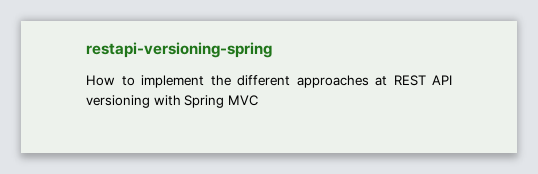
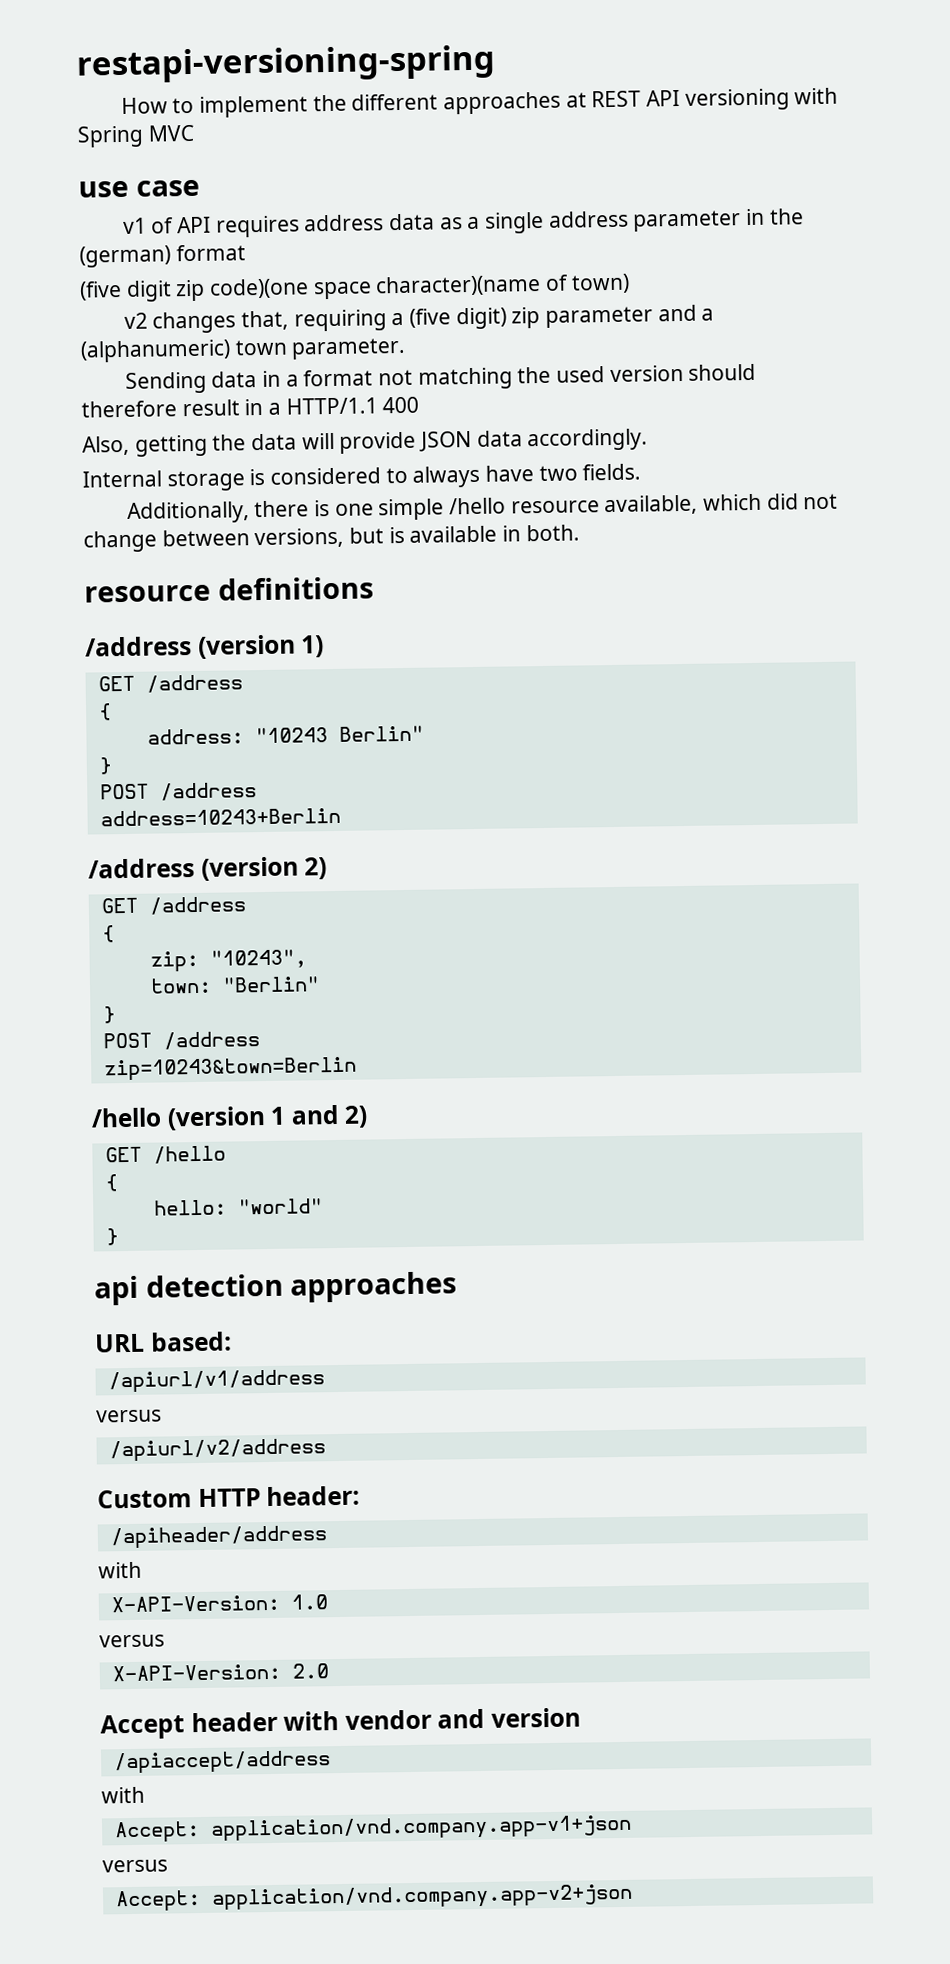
(258, 100) none -> [78,179,200,198] [122,208,804,238] [79,244,246,268] [79,273,630,302] [123,304,715,334] [80,337,407,363] [124,363,757,394] [81,396,420,418] [82,428,649,457] [82,463,642,492] [126,493,839,524] [83,524,580,553] [84,576,374,603] [85,634,325,659] [97,674,243,693] [97,703,112,721] [146,725,424,745] [98,757,112,775] [99,782,257,801] [99,807,341,827] [88,856,328,881] [100,896,246,915] [101,925,115,943] [149,949,307,973] [149,976,320,994] [102,1006,116,1024] [102,1031,260,1050] [103,1056,357,1082] [91,1104,369,1131] [104,1145,226,1164] [104,1174,118,1192] [153,1198,323,1216] [105,1228,119,1246] [94,1271,458,1306] [95,1331,232,1353] [107,1369,325,1394] [96,1409,162,1423] [108,1438,326,1463] [97,1485,361,1509] [109,1525,328,1550] [98,1561,142,1579] [110,1594,328,1613] [99,1634,165,1648] [111,1663,329,1682] [100,1707,582,1740] [113,1750,331,1775] [101,1786,145,1804] [113,1814,632,1844] [102,1859,168,1873] [114,1883,633,1913] // use case // v1 of API requires address data as a single address parameter in the (german) format // (five digit zip code)(one space character)(name of town) // v2 changes that, requiring a (five digit) zip parameter and a (alphanumeric) town parameter. // Sending data in a format not matching the used version should therefore result in a HTTP/1.1 400 // Also, getting the data will provide JSON data accordingly. // Internal storage is considered to always have two fields. // Additionally, there is one simple /hello resource available, which did not change between versions, but is available in both. // resource definitions // /address (version 1) // GET /address // { // address: "10243 Berlin" // } // POST /address // address=10243+Berlin // /address (version 2) // GET /address // { // zip: "10243", // town: "Berlin" // } // POST /address // zip=10243&town=Berlin // /hello (version 1 and 2) // GET /hello // { // hello: "world" // } // api detection approaches // URL based: // /apiurl/v1/address // versus // /apiurl/v2/address // Custom HTTP header: // /apiheader/address // with // X-API-Version: 1.0 // versus // X-API-Version: 2.0 // Accept header with vendor and version // /apiaccept/address // with // Accept: application/vnd.company.app-v1+json // versus // Accept: application/vnd.company.app-v2+json

